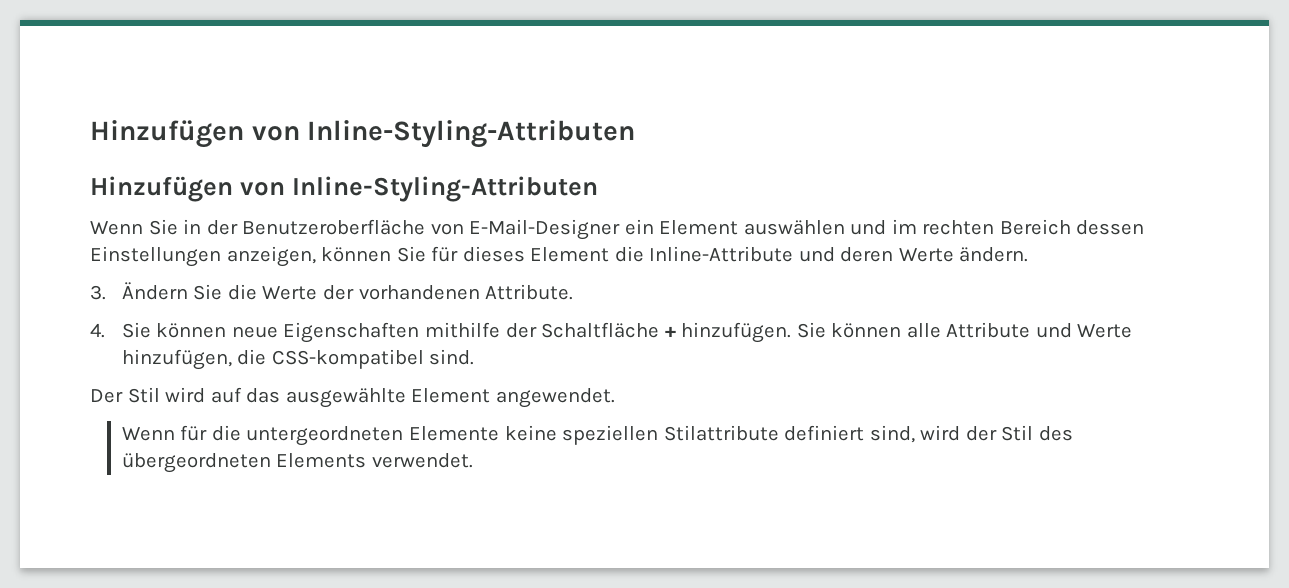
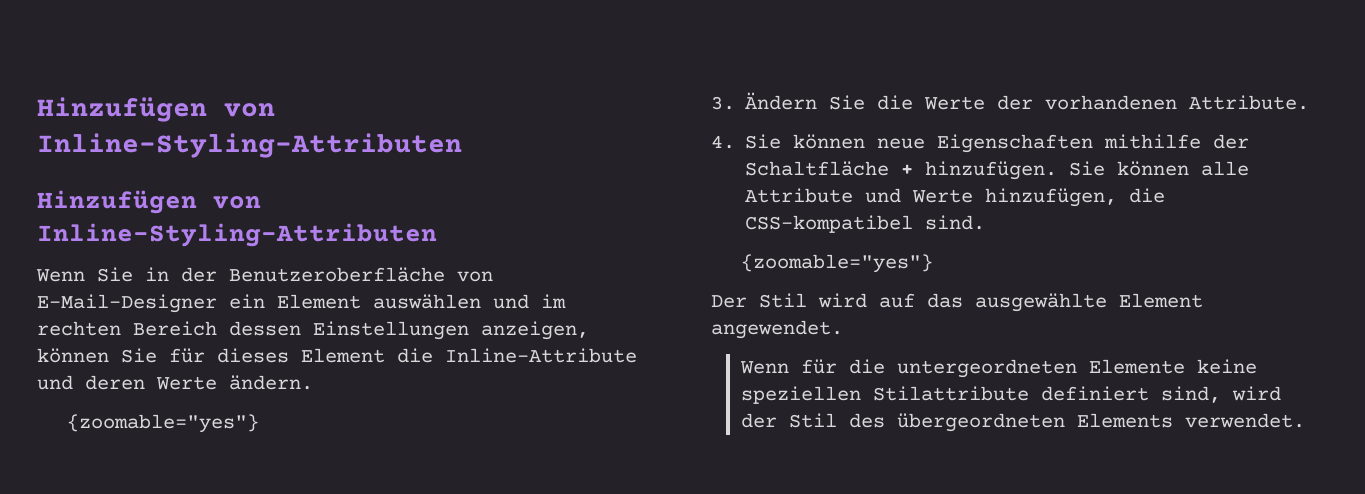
(1029, 254) none -> [66,414,259,433] // {zoomable="yes"}
(475, 357) none -> [740,254,933,273] // {zoomable="yes"}

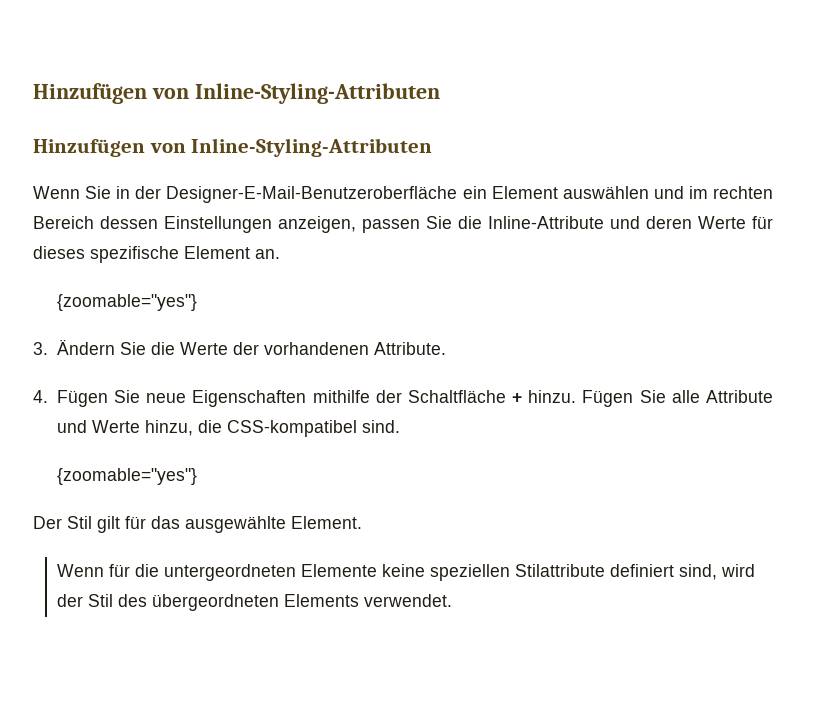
[229,267,493,282] [37,294,217,313] Benutzeroberfläche von E-Mail-Designer -> [166,186,458,203] Designer-E-Mail-Benutzeroberfläche
[37,348,385,363] können Sie für dieses Element -> [362,216,452,233] passen Sie
[229,375,313,390] ändern. -> [752,216,773,229] [33,246,280,263] für dieses spezifische Element an.
[745,134,866,149] Sie können -> [56,390,141,407] Fügen Sie
[925,161,1190,180] hinzufügen. Sie können -> [528,390,666,407] hinzu. Fügen Sie
[985,188,1118,207] hinzufügen, -> [144,420,193,436] hinzu,
[818,293,1203,312] [711,320,843,339] wird auf das ausgewählte Element angewendet. -> [97,516,362,533] gilt für das ausgewählte Element.

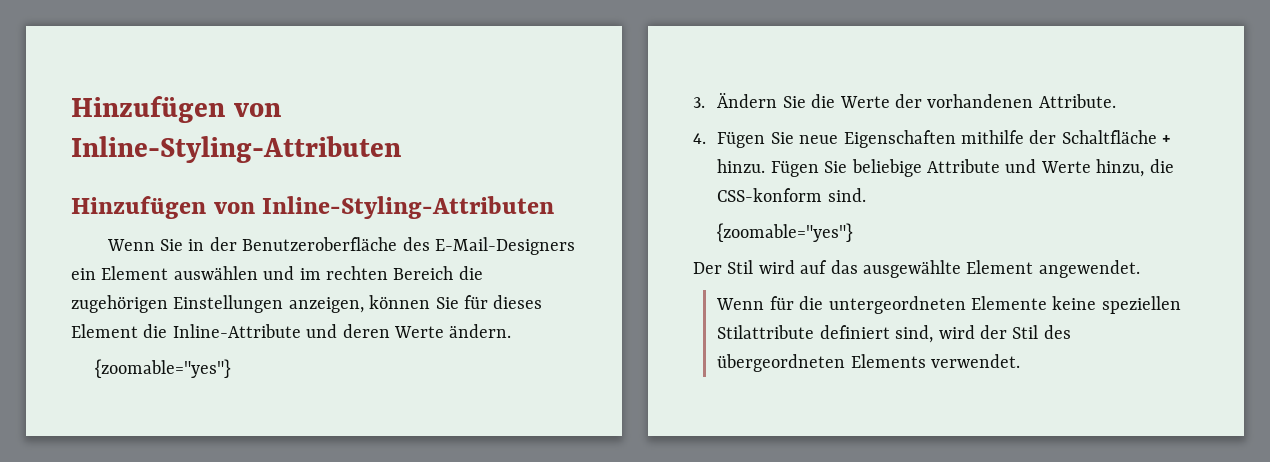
[166,186,458,203] Designer-E-Mail-Benutzeroberfläche -> [242,237,575,255] Benutzeroberfläche des E-Mail-Designers
[100,216,452,233] dessen Einstellungen anzeigen, passen Sie -> [458,266,483,280] [71,295,543,313] [71,324,138,338] die zugehörigen Einstellungen anzeigen, können Sie für dieses Element
[752,216,773,229] [33,246,280,263] für dieses spezifische Element an. -> [449,324,512,338] ändern.
[671,390,700,403] alle -> [851,159,922,177] beliebige
[226,420,357,437] CSS-kompatibel -> [717,188,823,202] CSS-konform
[97,516,362,533] gilt für das ausgewählte Element. -> [758,260,1140,278] wird auf das ausgewählte Element angewendet.

